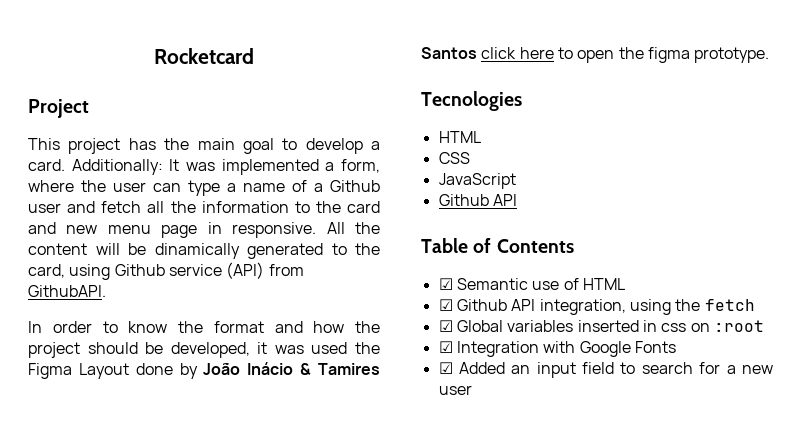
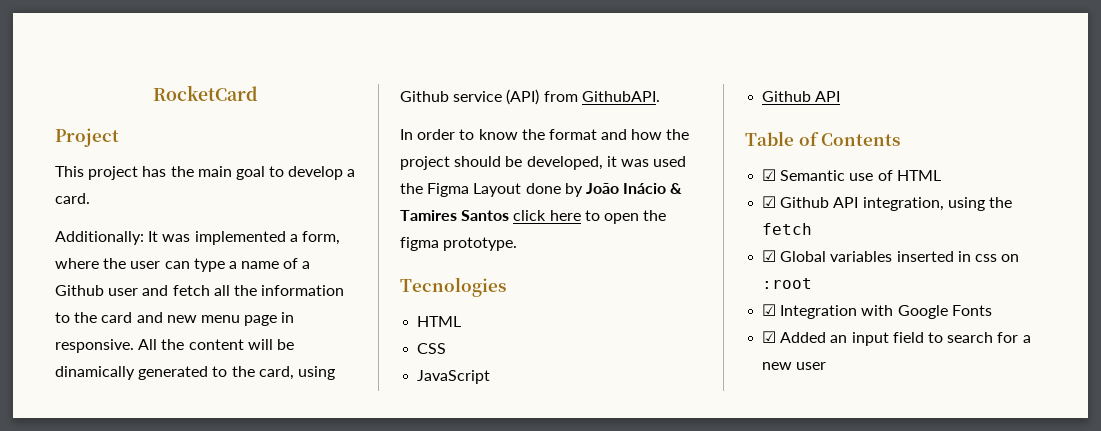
[154,48,254,64] Rocketcard -> [153,85,258,101] RocketCard
(65, 165) none -> (90, 198) //

